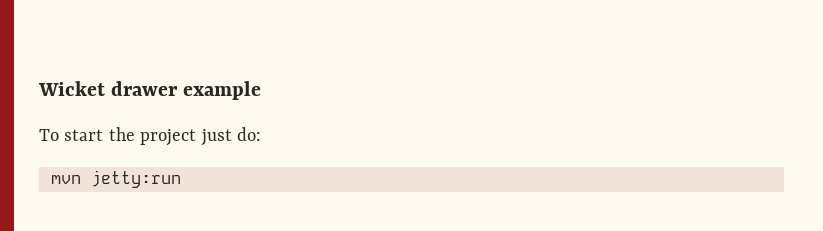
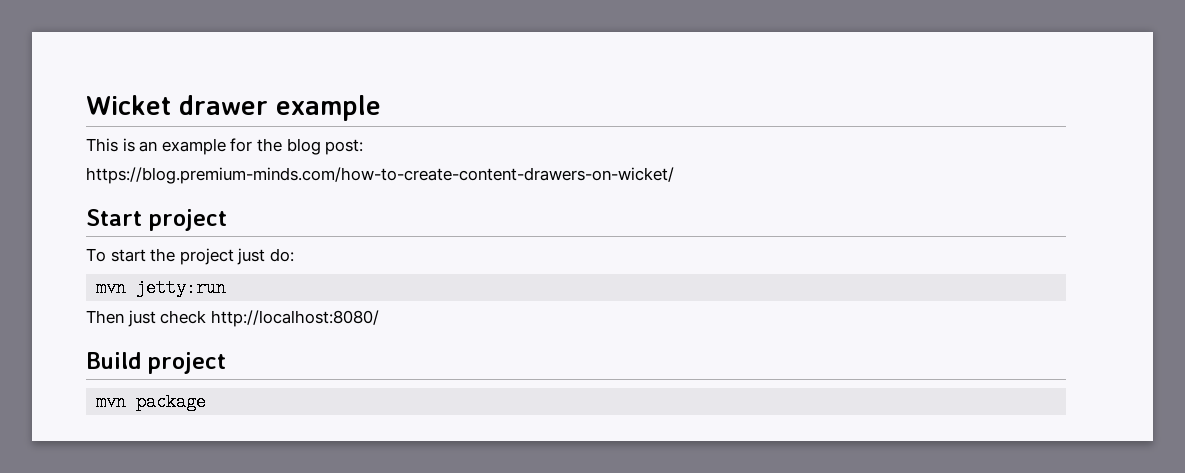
(262, 90) none -> [86,138,364,155] [86,167,674,184] [86,209,227,231] // This is an example for the blog post: // https://blog.premium-minds.com/how-to-create-content-drawers-on-wicket/ // Start project
(181, 179) none -> [86,310,379,327] [86,352,226,374] [96,393,207,411] // Then just check http://localhost:8080/ // Build project // mvn package

